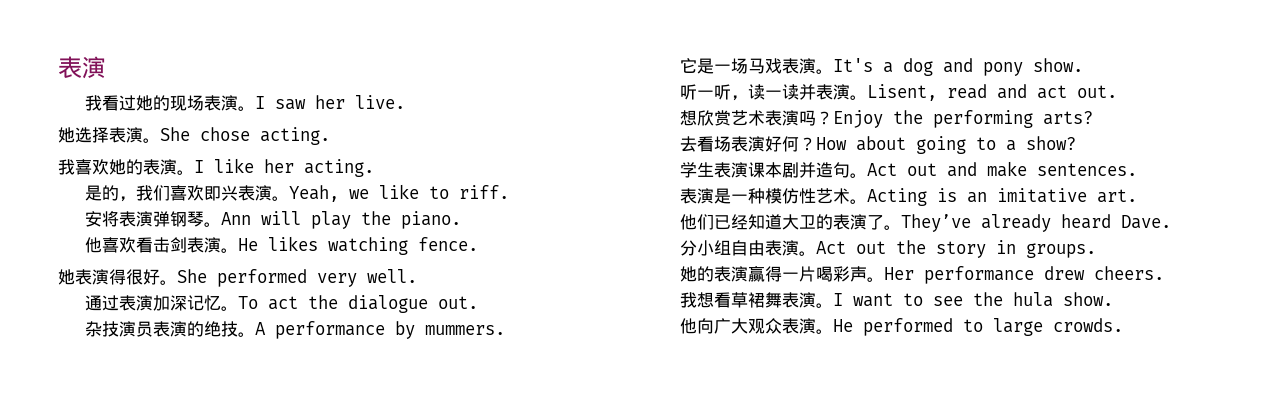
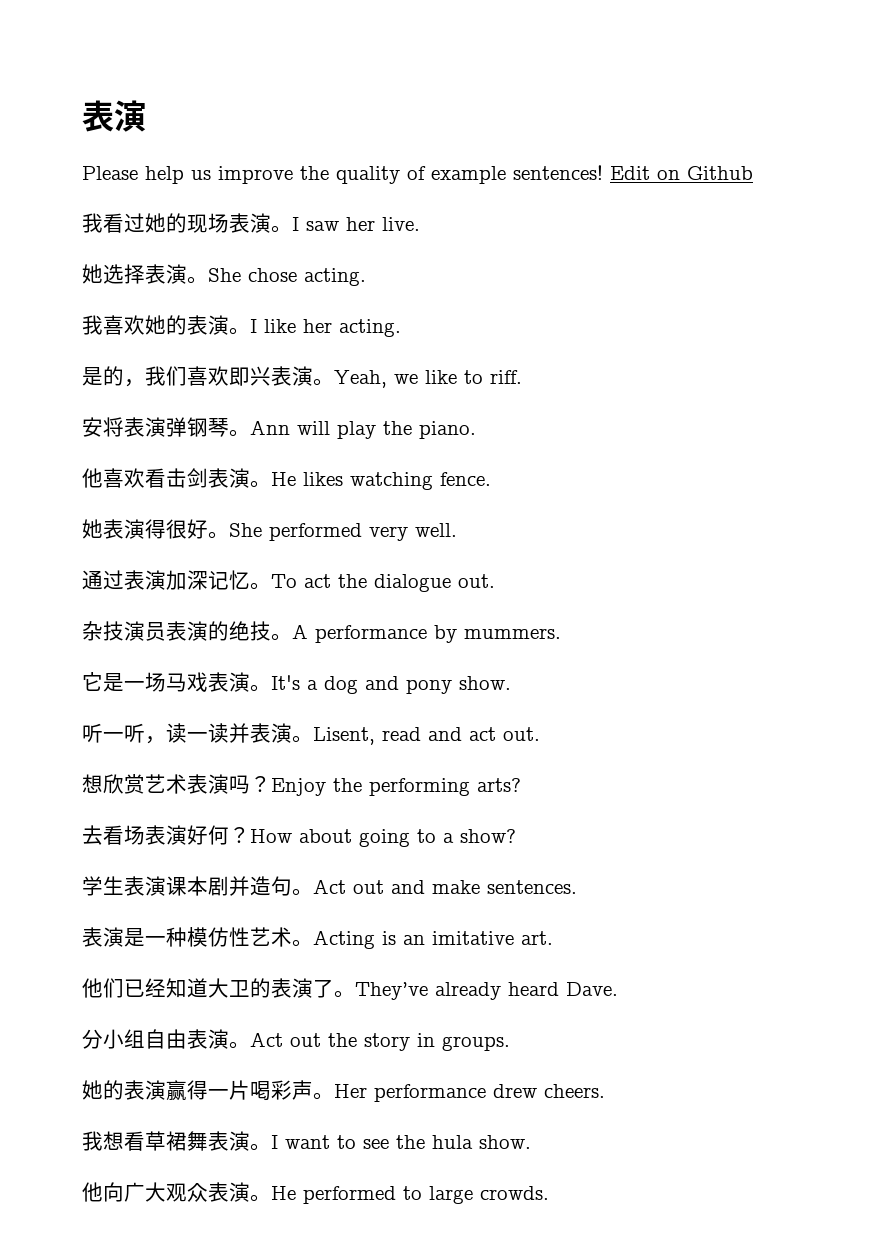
[58,56,106,79] 表演 -> [82,100,146,132] [82,165,753,184] 表演 // Please help us improve the quality of example sentences! Edit on Github

